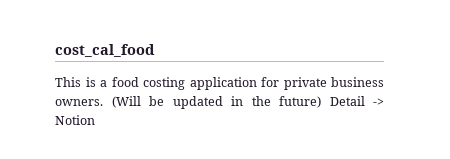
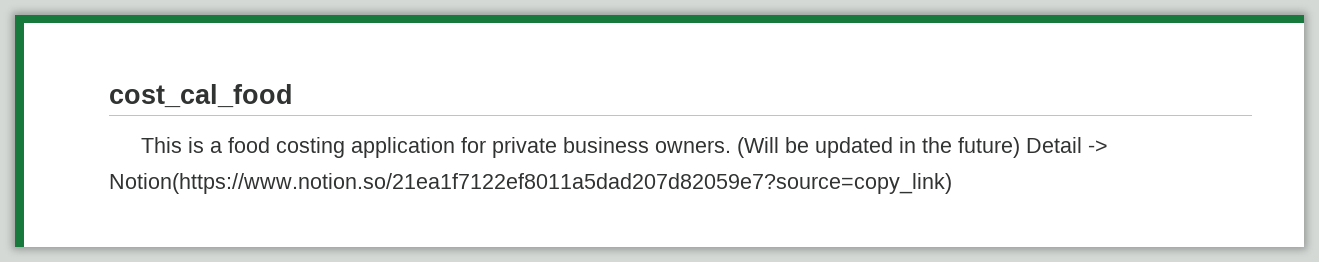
[55,115,95,125] Notion -> [109,173,952,194] Notion(https://www.notion.so/21ea1f7122ef8011a5dad207d82059e7?source=copy_link)

